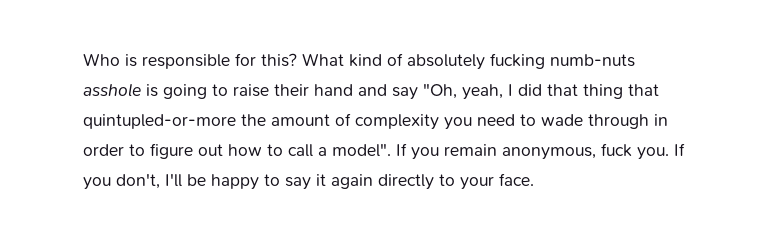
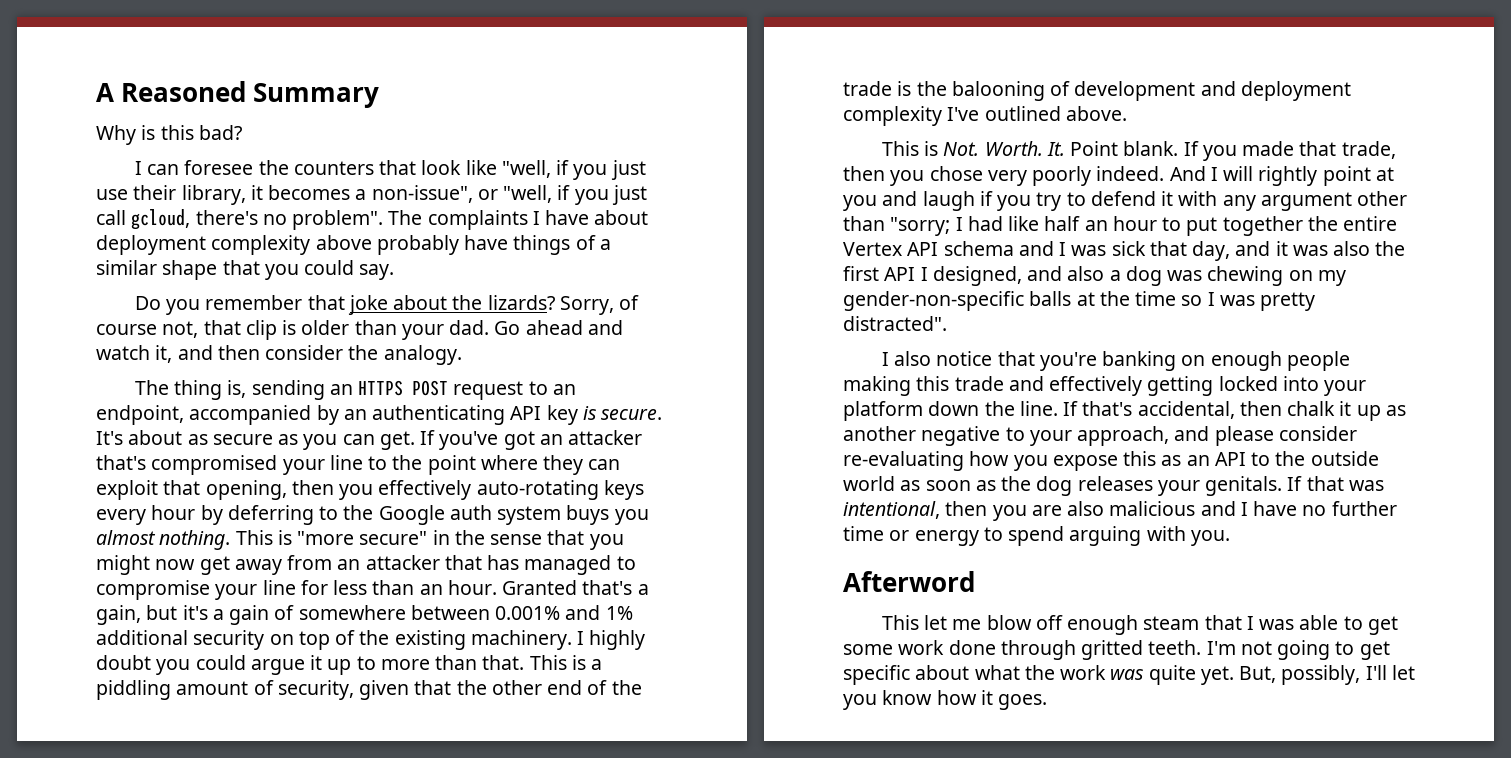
[83,53,635,70] [83,83,659,100] [83,113,668,130] [83,143,685,160] [83,173,534,190] Who is responsible for this? What kind of absolutely fucking numb-nuts asshole is going to raise their hand and say "Oh, yeah, I did that thing that quintupled-or-more the amount of complexity you need to wade through in order to figure out how to call a model". If you remain anonymous, fuck you. If you don't, I'll be happy to say it again directly to your face. -> [96,81,380,108] [96,125,242,145] [134,160,646,180] [96,185,647,205] [96,209,649,230] [96,235,611,255] [96,260,395,280] [134,295,640,315] [96,320,623,340] [96,345,462,365] [134,380,576,400] [96,405,663,425] [96,430,643,450] [96,455,621,475] [96,480,644,500] [96,505,649,525] [96,530,624,550] [96,555,636,575] [96,580,649,600] [96,605,633,625] [96,630,646,650] [96,655,603,675] [96,680,642,700] [843,81,1351,101] [843,106,1127,126] [881,141,1396,161] [843,166,1394,186] [843,191,1408,211] [843,216,1398,236] [843,241,1406,261] [843,266,1346,286] [843,291,1316,311] [843,316,947,331] [881,351,1350,371] [843,376,1367,396] [843,401,1406,421] [843,426,1357,446] [843,451,1379,471] [843,476,1384,496] [843,501,1397,521] [843,526,1230,546] [843,571,975,592] [881,615,1398,635] [843,640,1390,660] [843,665,1415,685] [843,690,1048,710] A Reasoned Summary // Why is this bad? // I can foresee the counters that look like "well, if you just use their library, it becomes a non-issue", or "well, if you just call gcloud, there's no problem". The complaints I have about deployment complexity above probably have things of a similar shape that you could say. // Do you remember that joke about the lizards? Sorry, of course not, that clip is older than your dad. Go ahead and watch it, and then consider the analogy. // The thing is, sending an HTTPS POST request to an endpoint, accompanied by an authenticating API key is secure. It's about as secure as you can get. If you've got an attacker that's compromised your line to the point where they can exploit that opening, then you effectively auto-rotating keys every hour by deferring to the Google auth system buys you almost nothing. This is "more secure" in the sense that you might now get away from an attacker that has managed to compromise your line for less than an hour. Granted that's a gain, but it's a gain of somewhere between 0.001% and 1% additional security on top of the existing machinery. I highly doubt you could argue it up to more than that. This is a piddling amount of security, given that the other end of the trade is the balooning of development and deployment complexity I've outlined above. // This is Not. Worth. It. Point blank. If you made that trade, then you chose very poorly indeed. And I will rightly point at you and laugh if you try to defend it with any argument other than "sorry; I had like half an hour to put together the entire Vertex API schema and I was sick that day, and it was also the first API I designed, and also a dog was chewing on my gender-non-specific balls at the time so I was pretty distracted". // I also notice that you're banking on enough people making this trade and effectively getting locked into your platform down the line. If that's accidental, then chalk it up as another negative to your approach, and please consider re-evaluating how you expose this as an API to the outside world as soon as the dog releases your genitals. If that was intentional, then you are also malicious and I have no further time or energy to spend arguing with you. // Afterword // This let me blow off enough steam that I was able to get some work done through gritted teeth. I'm not going to get specific about what the work was quite yet. But, possibly, I'll let you know how it goes.

